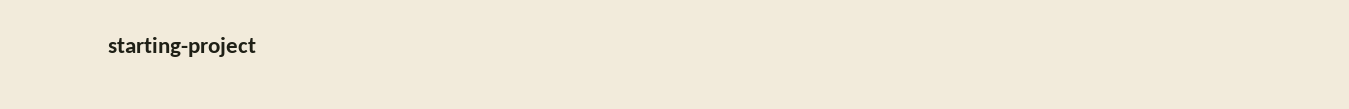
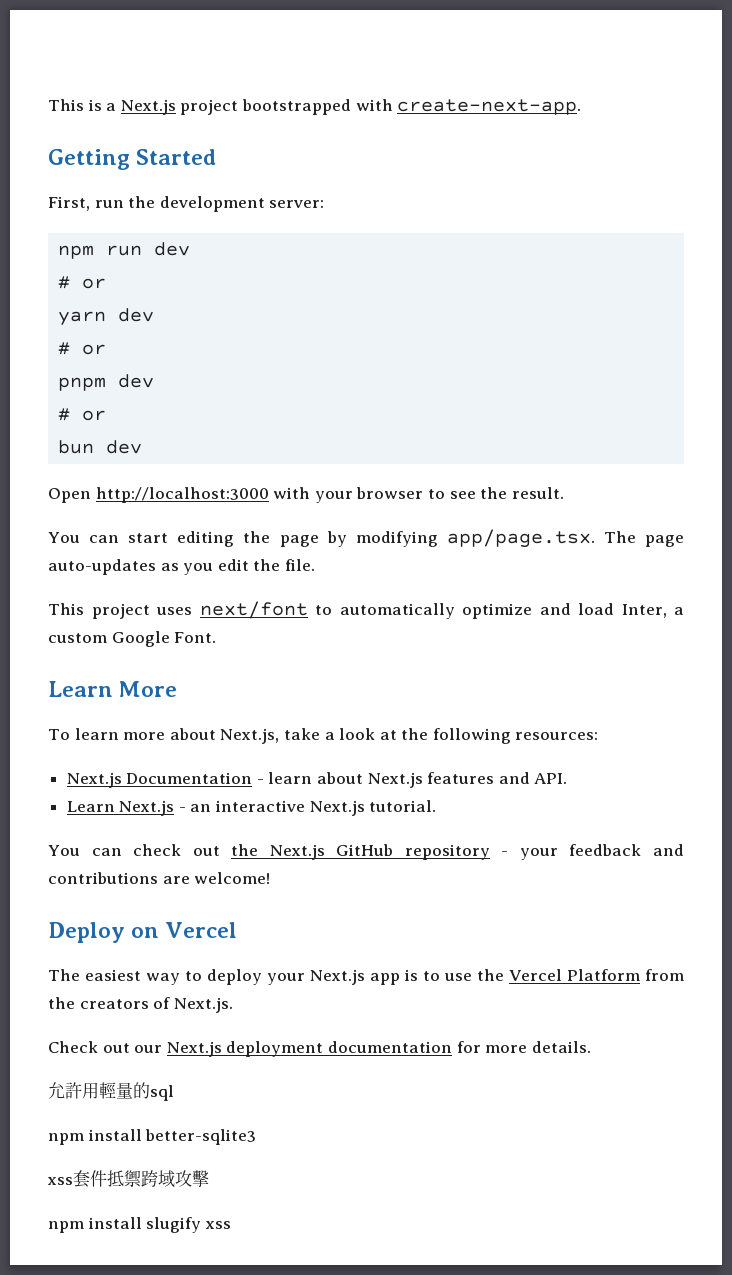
[108,37,256,57] starting-project -> [48,99,582,115] [48,149,217,170] [48,196,325,212] [58,242,191,259] [58,276,107,289] [58,308,155,326] [58,342,107,355] [58,374,155,391] [58,408,107,421] [58,440,143,454] [48,487,564,503] [48,529,684,548] [48,559,315,575] [48,601,684,619] [48,631,217,647] [48,681,178,697] [48,728,599,744] [66,772,568,788] [66,800,437,816] [48,844,684,860] [48,872,271,884] [48,922,238,943] [48,969,684,985] [48,997,233,1013] [48,1041,591,1057] [48,1082,174,1101] [48,1129,257,1145] [47,1170,209,1188] [48,1217,231,1233] This is a Next.js project bootstrapped with create-next-app. // Getting Started // First, run the development server: // npm run dev // # or // yarn dev // # or // pnpm dev // # or // bun dev // Open http://localhost:3000 with your browser to see the result. // You can start editing the page by modifying app/page.tsx. The page auto-updates as you edit the file. // This project uses next/font to automatically optimize and load Inter, a custom Google Font. // Learn More // To learn more about Next.js, take a look at the following resources: // Next.js Documentation - learn about Next.js features and API. // Learn Next.js - an interactive Next.js tutorial. // You can check out the Next.js GitHub repository - your feedback and contributions are welcome! // Deploy on Vercel // The easiest way to deploy your Next.js app is to use the Vercel Platform from the creators of Next.js. // Check out our Next.js deployment documentation for more details. // 允許用輕量的sql // npm install better-sqlite3 // xss套件抵禦跨域攻擊 // npm install slugify xss

